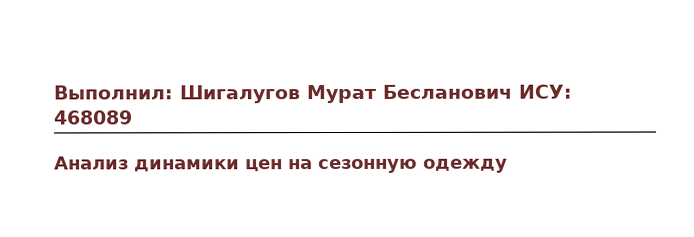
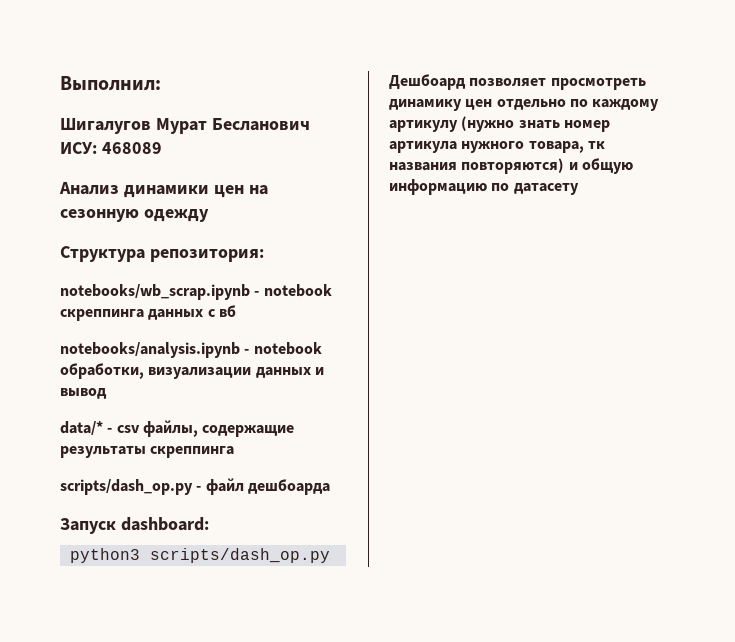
(173, 92) none -> (161, 83) //
(508, 165) none -> [60,246,264,262] [60,284,332,300] [60,305,236,321] [60,342,322,358] [60,363,324,379] [60,388,107,399] [60,420,295,437] [60,446,235,458] [60,478,330,495] [60,517,209,534] [69,548,330,563] [389,74,646,90] [389,99,660,111] [389,116,610,132] [389,141,605,153] [389,158,633,174] [389,179,579,195] // Cтруктура репозитория: // notebooks/wb_scrap.ipynb - notebook скреппинга данных с вб // notebooks/analysis.ipynb - notebook обработки, визуализации данных и вывод // data/* - csv файлы, содержащие результаты скреппинга // scripts/dash_op.py - файл дешбоарда // Запуск dashboard: // python3 scripts/dash_op.py // Дешбоард позволяет просмотреть динамику цен отдельно по каждому артикулу (нужно знать номер артикула нужного товара, тк названия повторяются) и общую информацию по датасету

